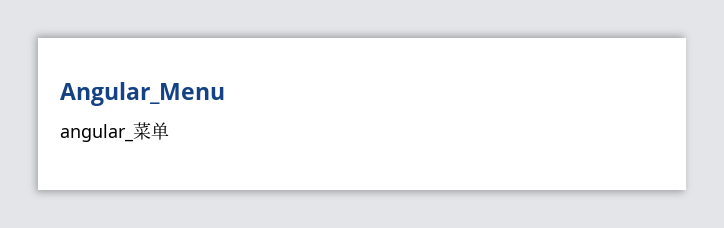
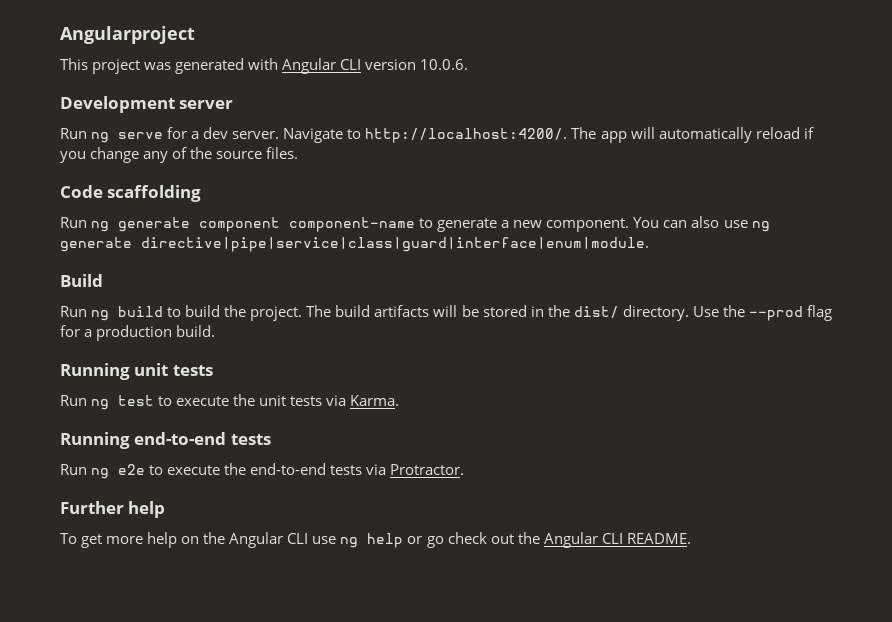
[60,82,225,106] [60,122,169,142] Angular_Menu // angular_菜单 -> [60,26,195,44] [60,58,469,74] [60,96,234,113] [60,127,814,143] [60,147,299,163] [60,185,202,202] [60,216,770,232] [60,237,649,252] [60,274,103,287] [60,305,832,321] [60,325,216,341] [60,363,213,380] [60,394,400,410] [60,432,271,449] [60,463,465,479] [60,501,166,518] [60,532,691,548] Angularproject // This project was generated with Angular CLI version 10.0.6. // Development server // Run ng serve for a dev server. Navigate to http://localhost:4200/. The app will automatically reload if you change any of the source files. // Code scaffolding // Run ng generate component component-name to generate a new component. You can also use ng generate directive|pipe|service|class|guard|interface|enum|module. // Build // Run ng build to build the project. The build artifacts will be stored in the dist/ directory. Use the --prod flag for a production build. // Running unit tests // Run ng test to execute the unit tests via Karma. // Running end-to-end tests // Run ng e2e to execute the end-to-end tests via Protractor. // Further help // To get more help on the Angular CLI use ng help or go check out the Angular CLI README.

